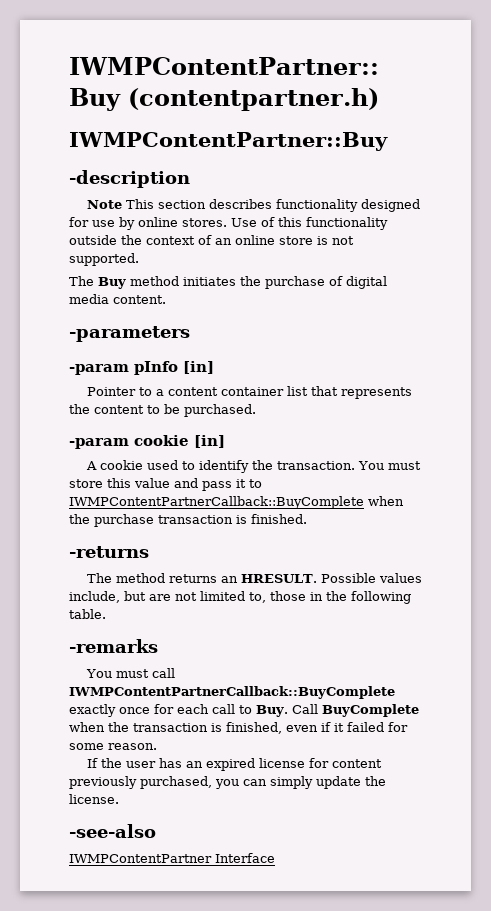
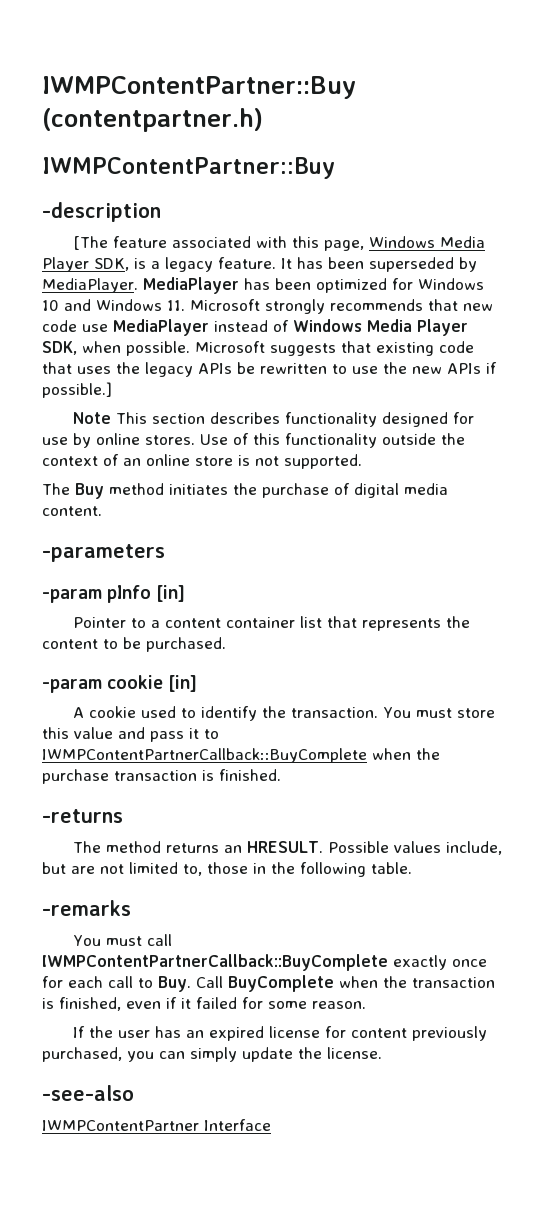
(190, 179) none -> [72,236,485,251] [42,257,477,272] [42,277,484,294] [42,299,493,314] [42,319,468,336] [42,341,474,356] [42,362,497,377] [42,382,112,398] // [The feature associated with this page, Windows Media Player SDK, is a legacy feature. It has been superseded by MediaPlayer. MediaPlayer has been optimized for Windows 10 and Windows 11. Microsoft strongly recommends that new code use MediaPlayer instead of Windows Media Player SDK, when possible. Microsoft suggests that existing code that uses the legacy APIs be rewritten to use the new APIs if possible.]

